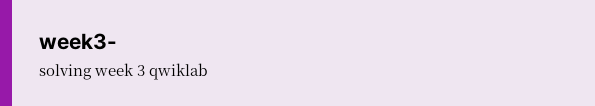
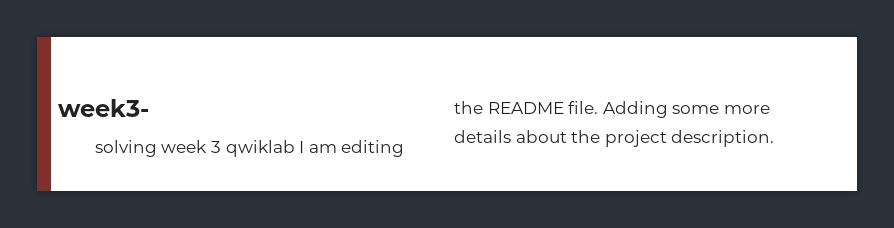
(209, 71) none -> [299,140,405,157] [454,101,770,118] [454,130,775,147] I am editing the README file. Adding some more details about the project description.

